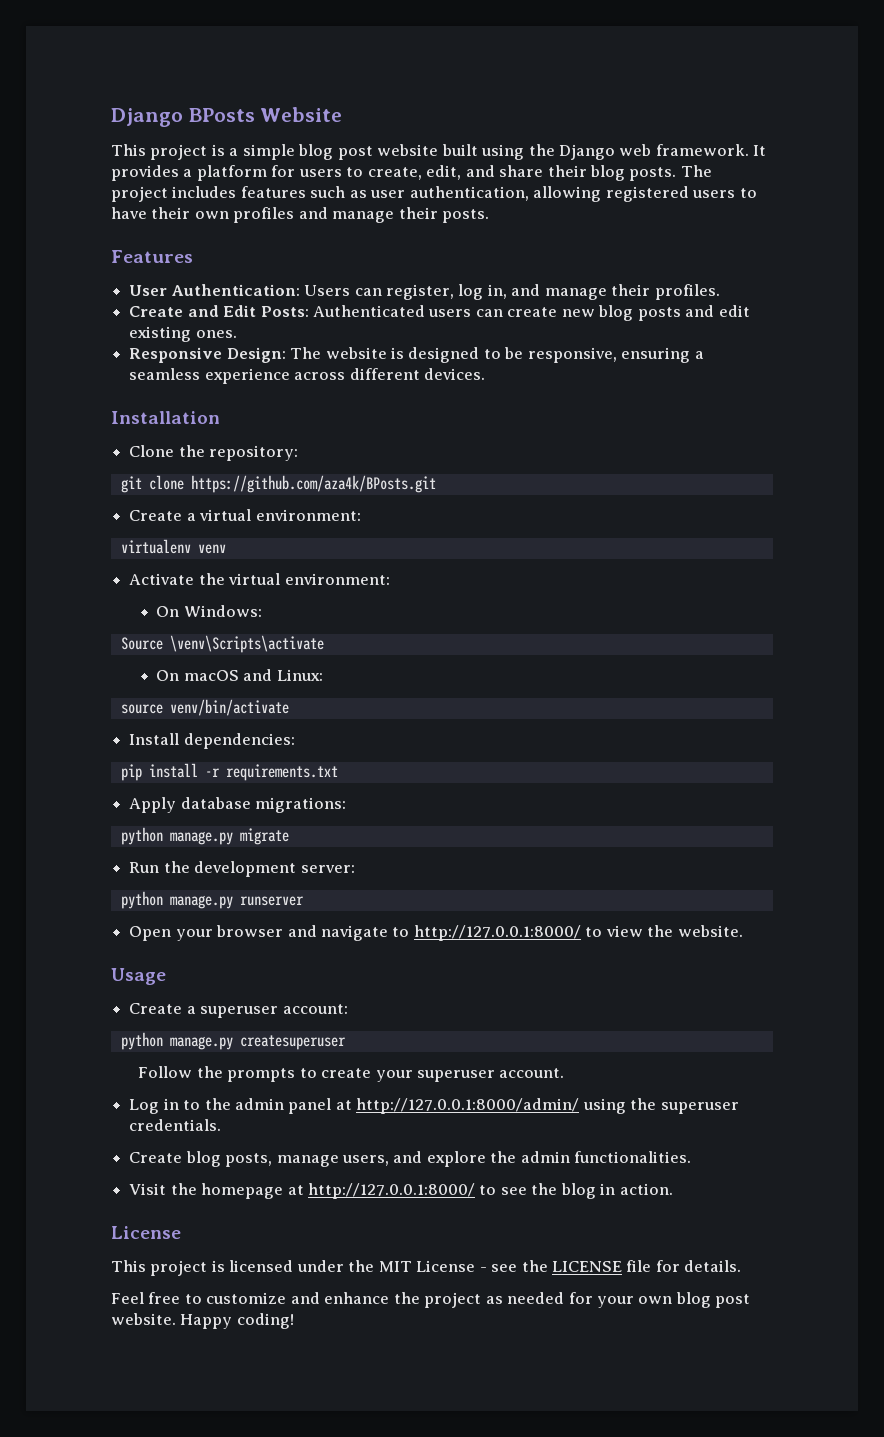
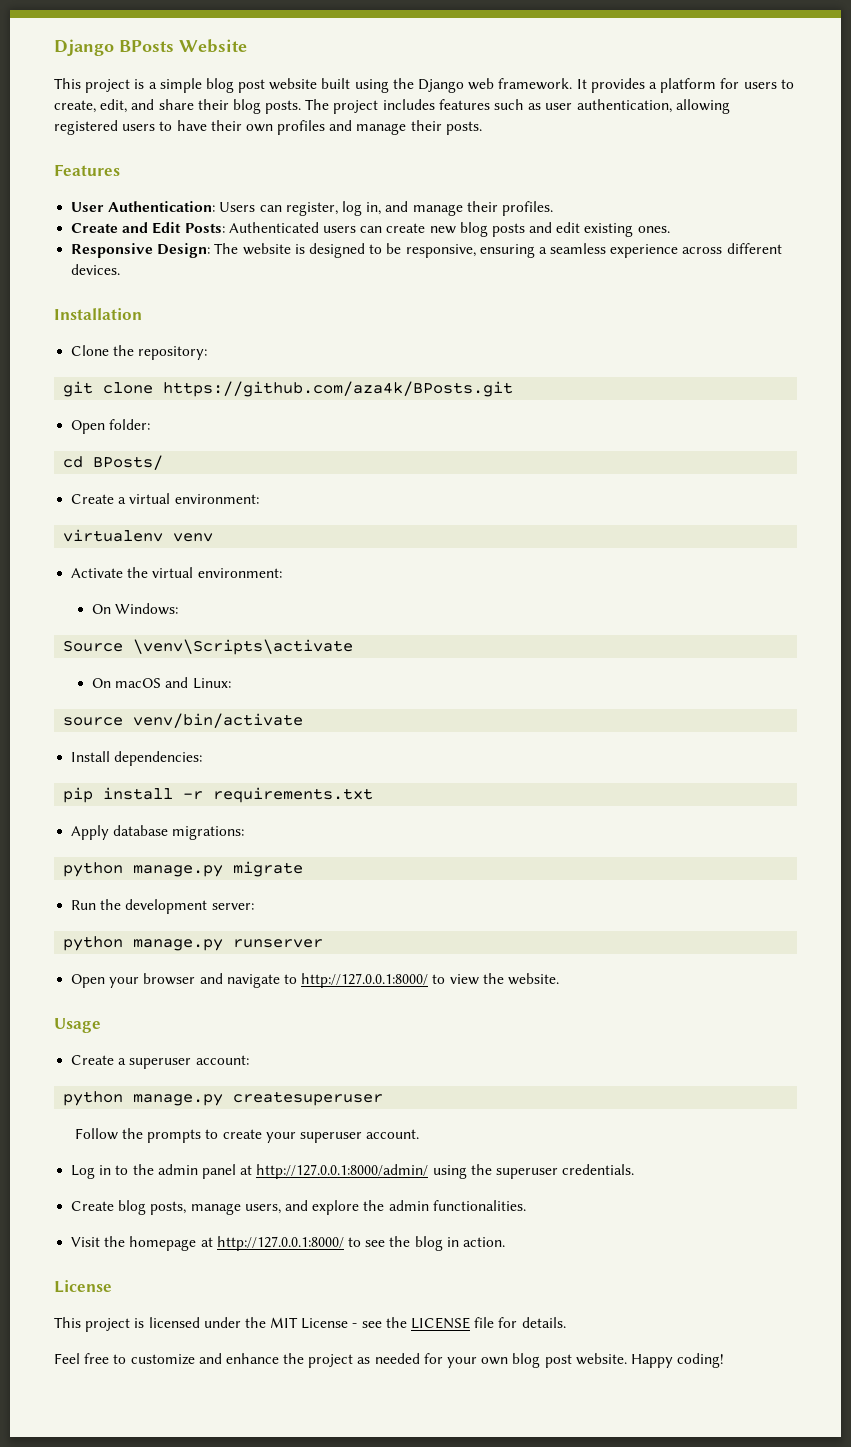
(436, 484) none -> [71,419,151,434] [63,455,164,470] // Open folder: // cd BPosts/

